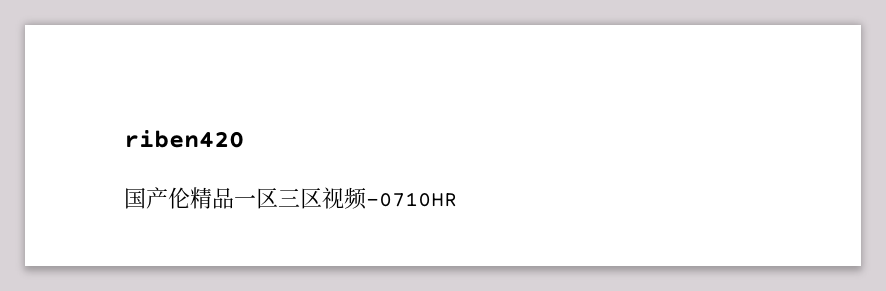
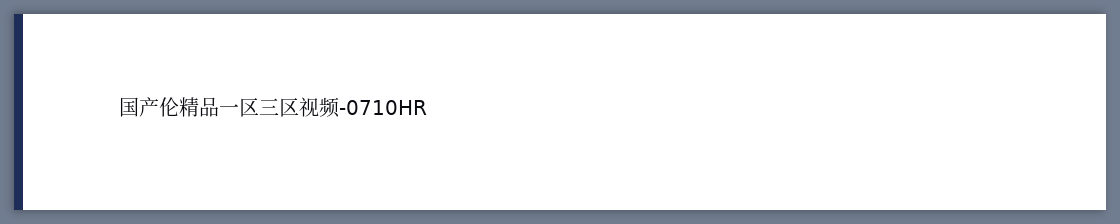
[124,130,244,148] riben420 // -> (119, 107) none

